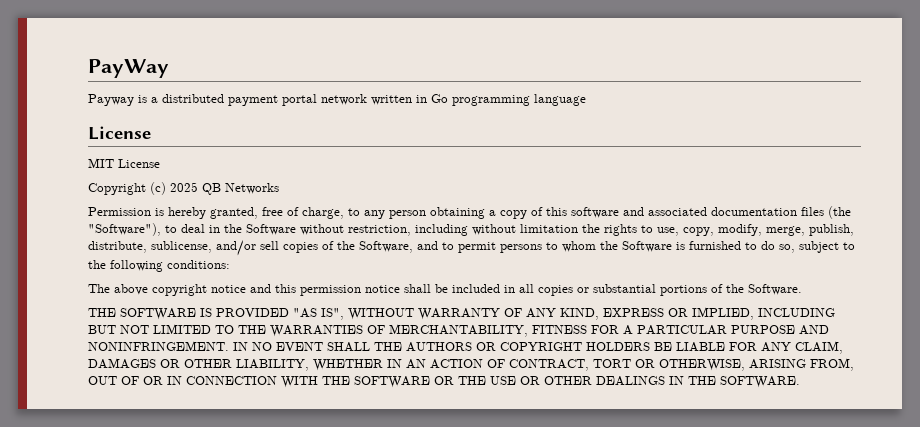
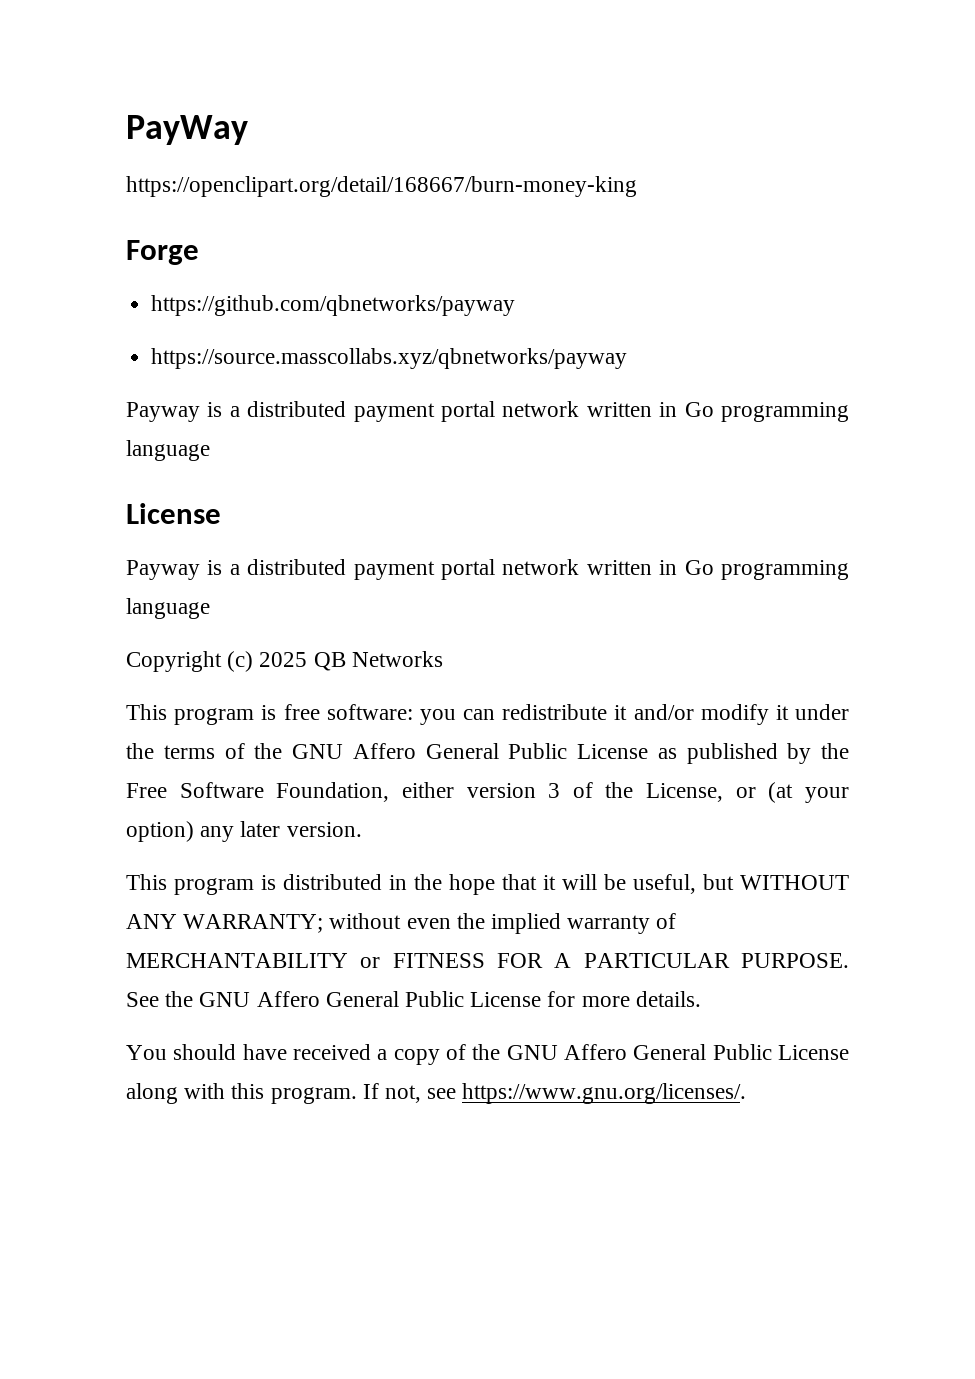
(169, 68) none -> [126,176,637,197] [126,240,199,265] [151,295,516,316] [151,348,628,369] // https://openclipart.org/detail/168667/burn-money-king // Forge // https://github.com/qbnetworks/payway // https://source.masscollabs.xyz/qbnetworks/payway
[88,158,160,168] MIT License -> [126,559,849,580] [126,598,210,619] Payway is a distributed payment portal network written in Go programming language
[88,206,851,219] [88,223,854,236] [88,240,855,256] [88,260,230,272] [88,284,802,296] [88,307,835,320] [88,324,829,337] [88,341,843,354] [88,358,854,371] [88,376,800,388] Permission is hereby granted, free of charge, to any person obtaining a copy of this software and associated documentation files (the "Software"), to deal in the Software without restriction, including without limitation the rights to use, copy, modify, merge, publish, distribute, sublicense, and/or sell copies of the Software, and to permit persons to whom the Software is furnished to do so, subject to the following conditions: // The above copyright notice and this permission notice shall be included in all copies or substantial portions of the Software. // THE SOFTWARE IS PROVIDED "AS IS", WITHOUT WARRANTY OF ANY KIND, EXPRESS OR IMPLIED, INCLUDING BUT NOT LIMITED TO THE WARRANTIES OF MERCHANTABILITY, FITNESS FOR A PARTICULAR PURPOSE AND NONINFRINGEMENT. IN NO EVENT SHALL THE AUTHORS OR COPYRIGHT HOLDERS BE LIABLE FOR ANY CLAIM, DAMAGES OR OTHER LIABILITY, WHETHER IN AN ACTION OF CONTRACT, TORT OR OTHERWISE, ARISING FROM, OUT OF OR IN CONNECTION WITH THE SOFTWARE OR THE USE OR OTHER DEALINGS IN THE SOFTWARE. -> [126,704,849,725] [126,743,849,764] [126,782,849,803] [126,821,362,842] [126,874,849,895] [126,913,677,934] [126,953,849,968] [126,991,701,1007] [126,1044,849,1065] [126,1083,747,1104] This program is free software: you can redistribute it and/or modify it under the terms of the GNU Affero General Public License as published by the Free Software Foundation, either version 3 of the License, or (at your option) any later version. // This program is distributed in the hope that it will be useful, but WITHOUT ANY WARRANTY; without even the implied warranty of MERCHANTABILITY or FITNESS FOR A PARTICULAR PURPOSE. See the GNU Affero General Public License for more details. // You should have received a copy of the GNU Affero General Public License along with this program. If not, see https://www.gnu.org/licenses/.

